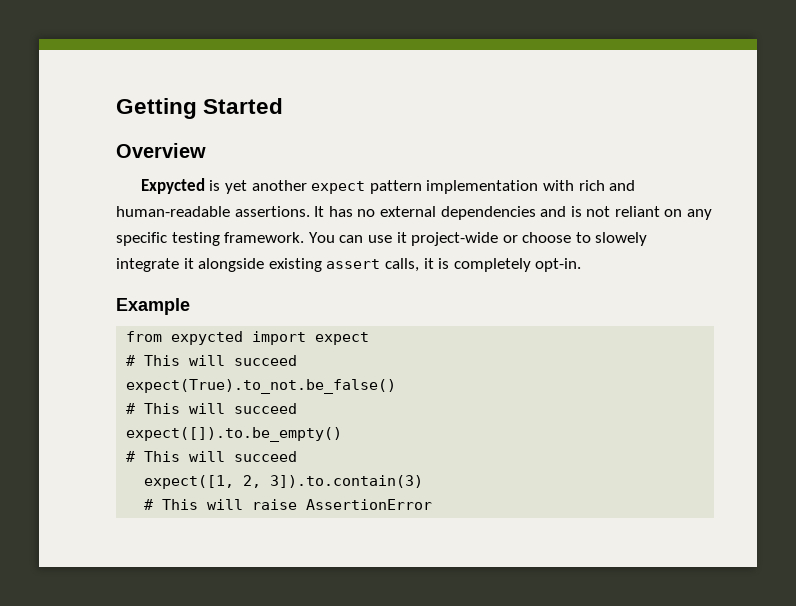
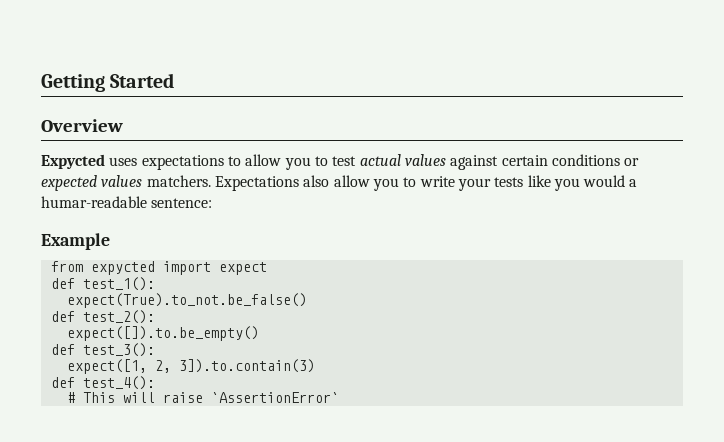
[209,180,636,194] [116,206,713,220] [116,232,648,246] [116,258,582,272] is yet another expect pattern implementation with rich and human-readable assertions. It has no external dependencies and is not reliant on any specific testing framework. You can use it project-wide or choose to slowely integrate it alongside existing assert calls, it is completely opt-in. -> [109,154,640,170] [41,175,638,191] [41,196,213,208] uses expectations to allow you to test actual values against certain conditions or expected values matchers. Expectations also allow you to write your tests like you would a humar-readable sentence:
[126,355,298,366] [126,379,397,394] [126,403,298,414] [126,427,343,442] [126,451,298,462] # This will succeed // expect(True).to_not.be_false() // # This will succeed // expect([]).to.be_empty() // # This will succeed -> [50,277,155,291] [66,293,307,308] [50,310,155,324] [66,326,259,341] [50,343,155,357] def test_1(): // expect(True).to_not.be_false() // def test_2(): // expect([]).to.be_empty() // def test_3():
(424, 481) none -> [50,376,155,390] // def test_4():
[306,499,433,510] AssertionError -> [210,392,339,403] `AssertionError`

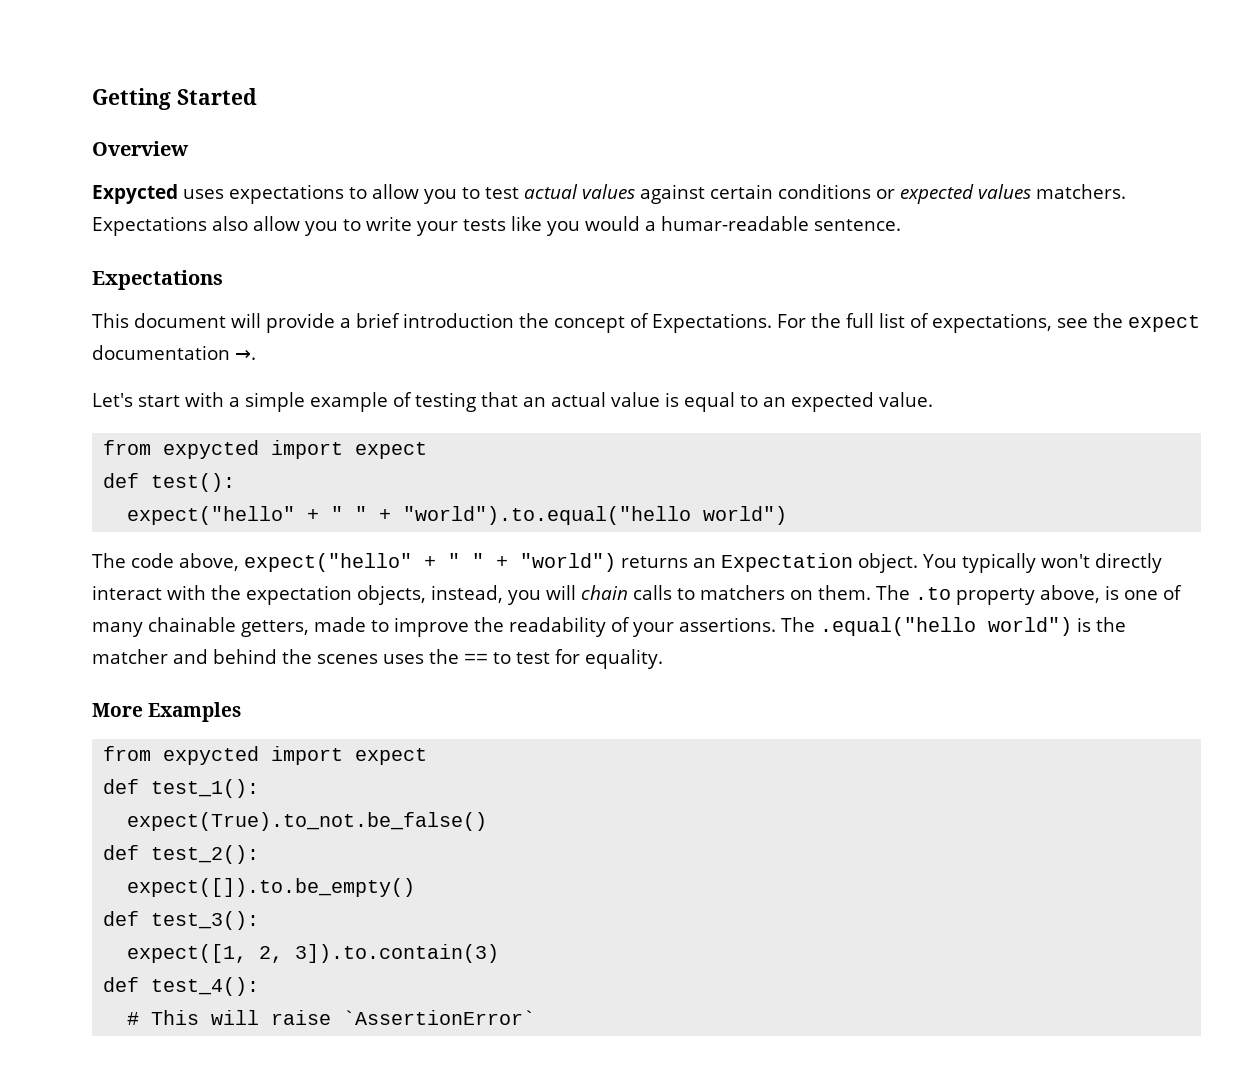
[151,198,213,208] [41,233,110,250] sentence: // Example -> [814,219,901,231] [92,270,223,290] [92,313,1200,333] [92,345,256,360] [92,392,933,412] [103,440,428,459] [103,473,236,492] [127,506,788,525] [92,553,1162,573] [92,585,1182,605] [92,617,1126,637] [92,649,663,669] [92,702,242,722] sentence. // Expectations // This document will provide a brief introduction the concept of Expectations. For the full list of expectations, see the expect documentation →. // Let's start with a simple example of testing that an actual value is equal to an expected value. // from expycted import expect // def test(): // expect("hello" + " " + "world").to.equal("hello world") // The code above, expect("hello" + " " + "world") returns an Expectation object. You typically won't directly interact with the expectation objects, instead, you will chain calls to matchers on them. The .to property above, is one of many chainable getters, made to improve the readability of your assertions. The .equal("hello world") is the matcher and behind the scenes uses the == to test for equality. // More Examples

